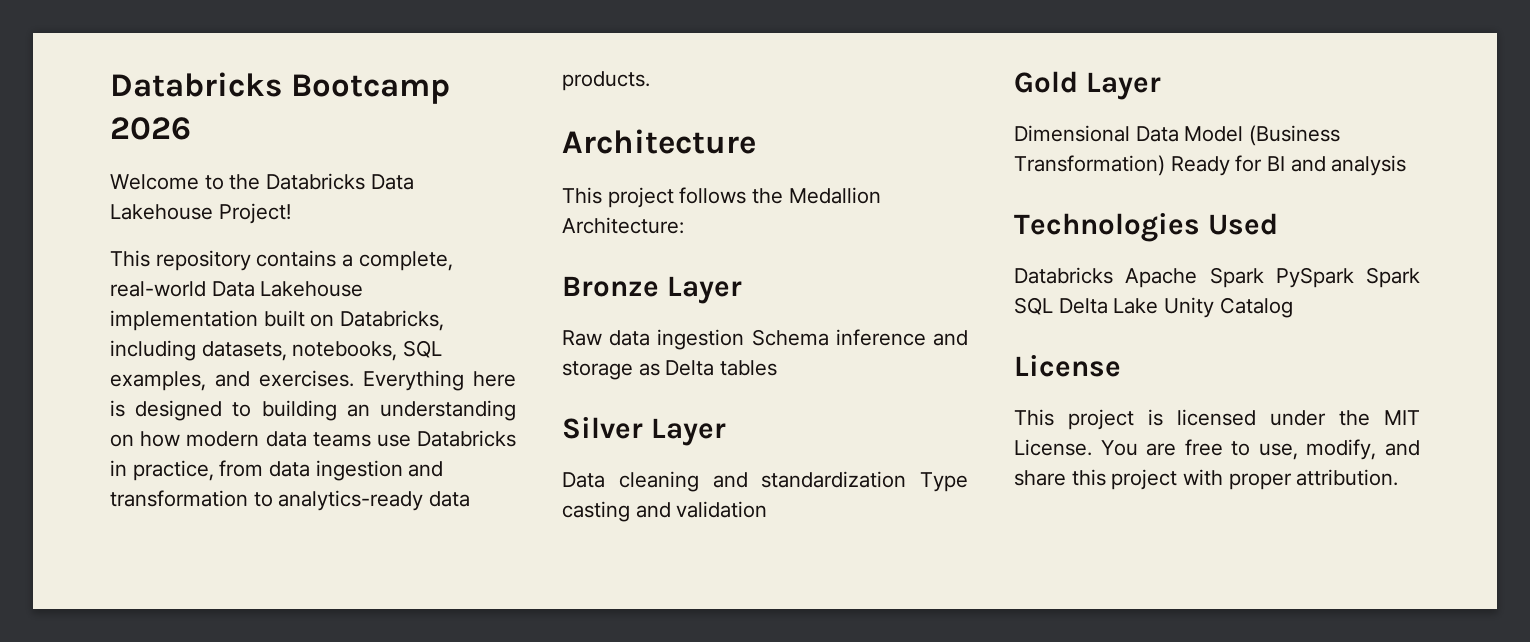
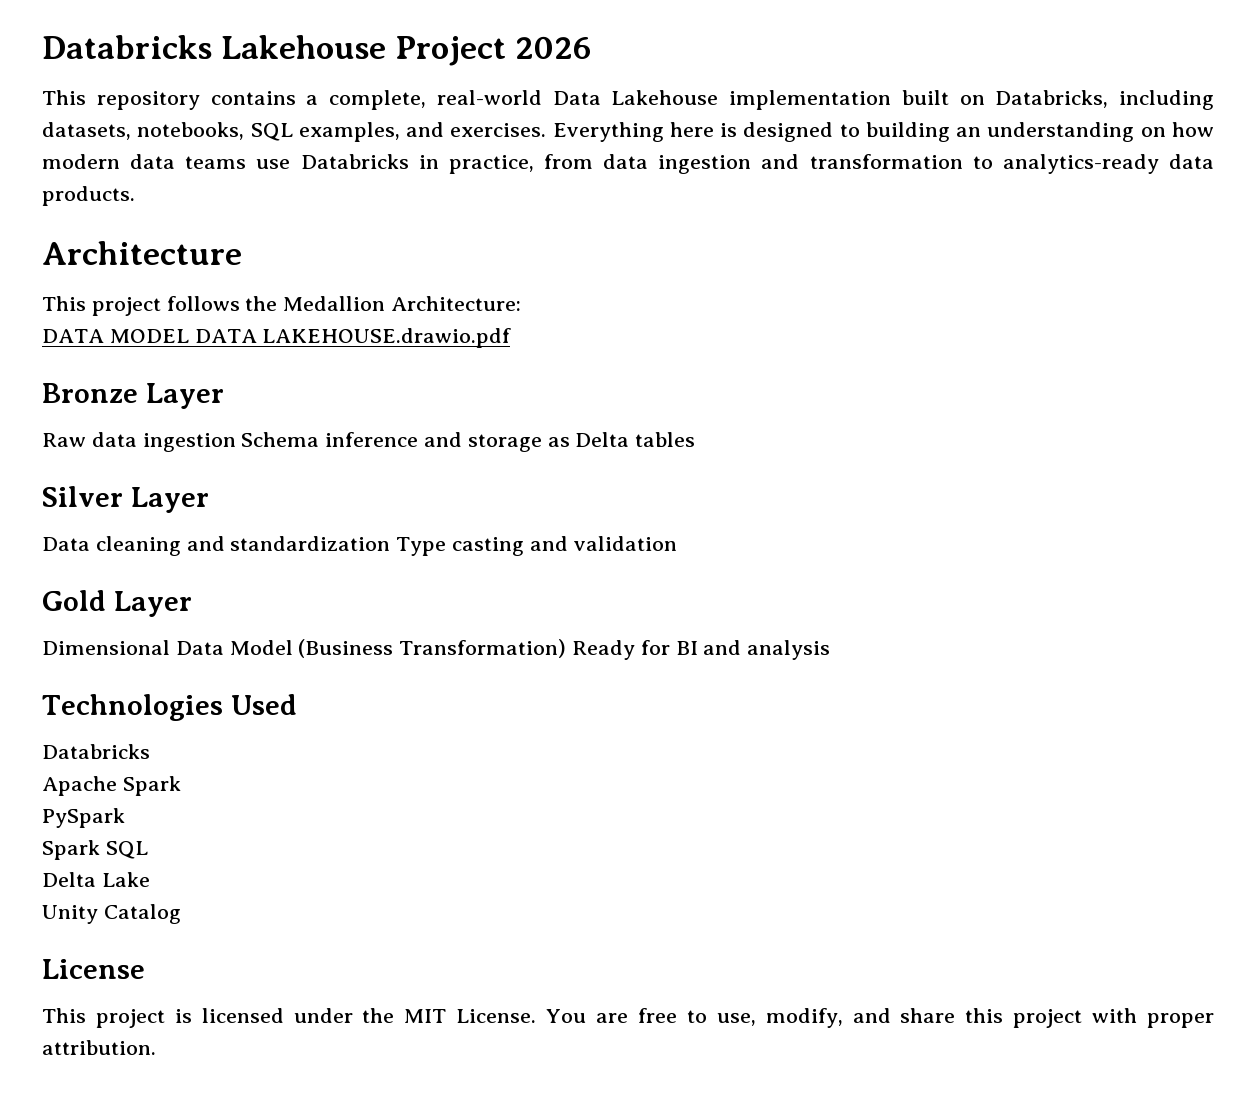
[110,72,450,104] Databricks Bootcamp -> [42,35,507,66] Databricks Lakehouse Project
[110,173,414,190] [110,203,291,224] // Welcome to the Databricks Data Lakehouse Project! -> (592, 47) none
(684, 225) none -> [42,328,512,348] // DATA MODEL DATA LAKEHOUSE.drawio.pdf
(1113, 275) none -> (150, 751) //
(1264, 277) none -> (181, 786) //
(1354, 277) none -> (125, 818) //
(1053, 306) none -> (148, 850) //
(1159, 306) none -> (150, 879) //

